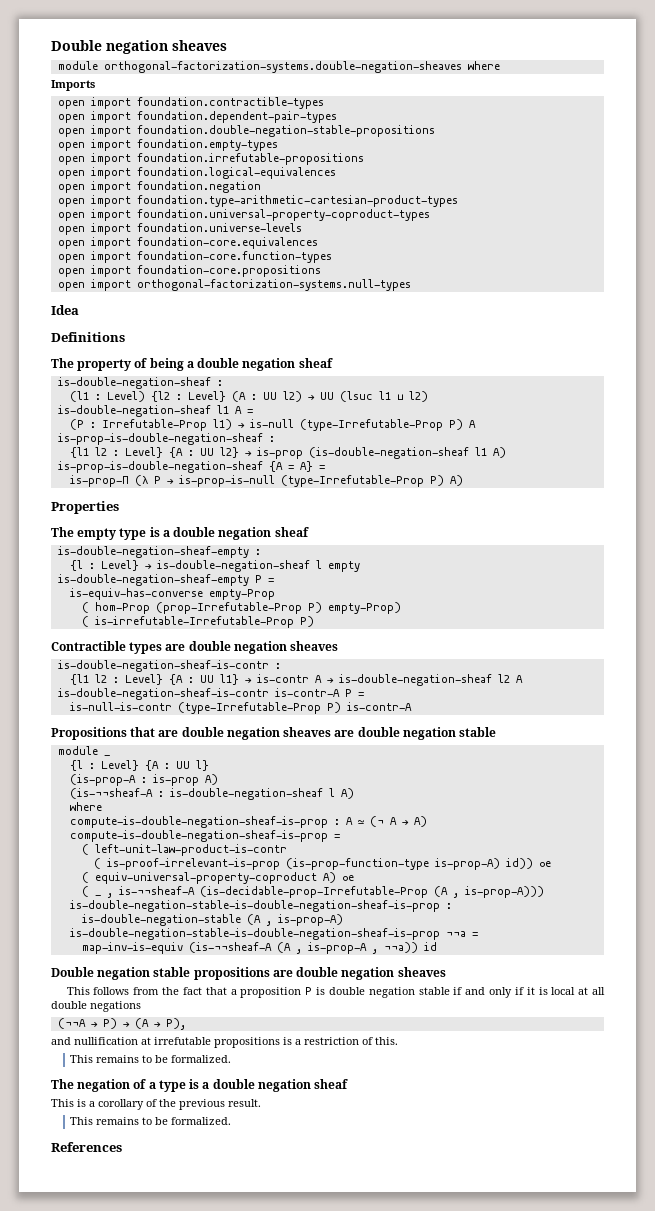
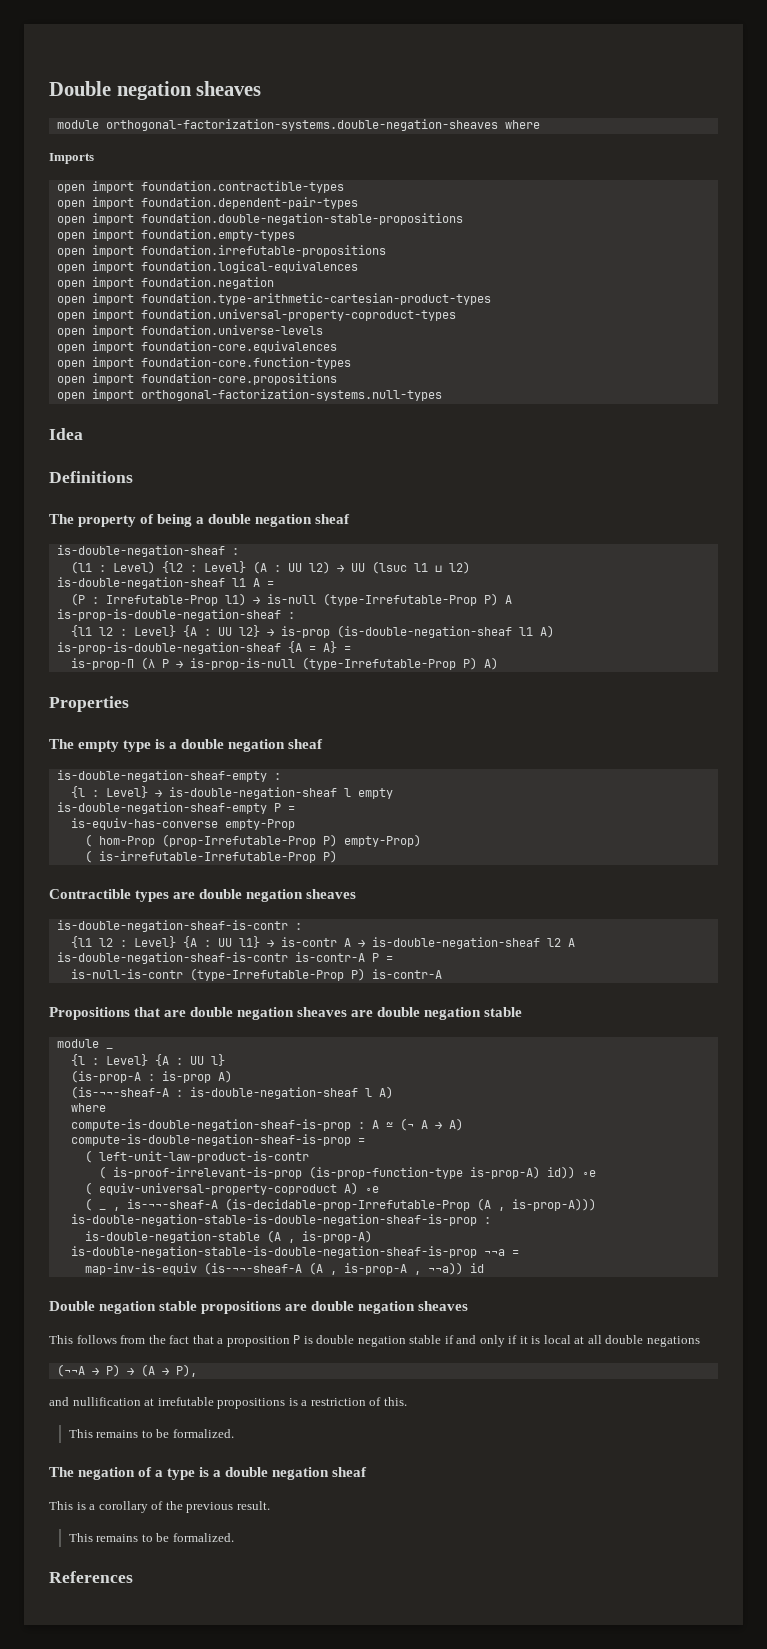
[69,788,153,799] (is-¬¬sheaf-A -> [70,1086,169,1099] (is-¬¬-sheaf-A
[118,886,195,895] is-¬¬sheaf-A -> [126,1199,218,1209] is-¬¬-sheaf-A
[188,942,272,953] (is-¬¬sheaf-A -> [203,1262,302,1275] (is-¬¬-sheaf-A

